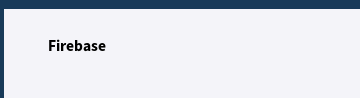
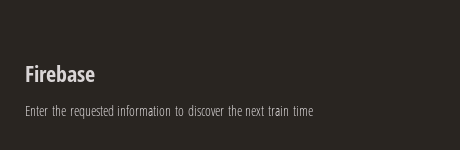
(106, 45) none -> [25,105,314,119] // Enter the requested information to discover the next train time

